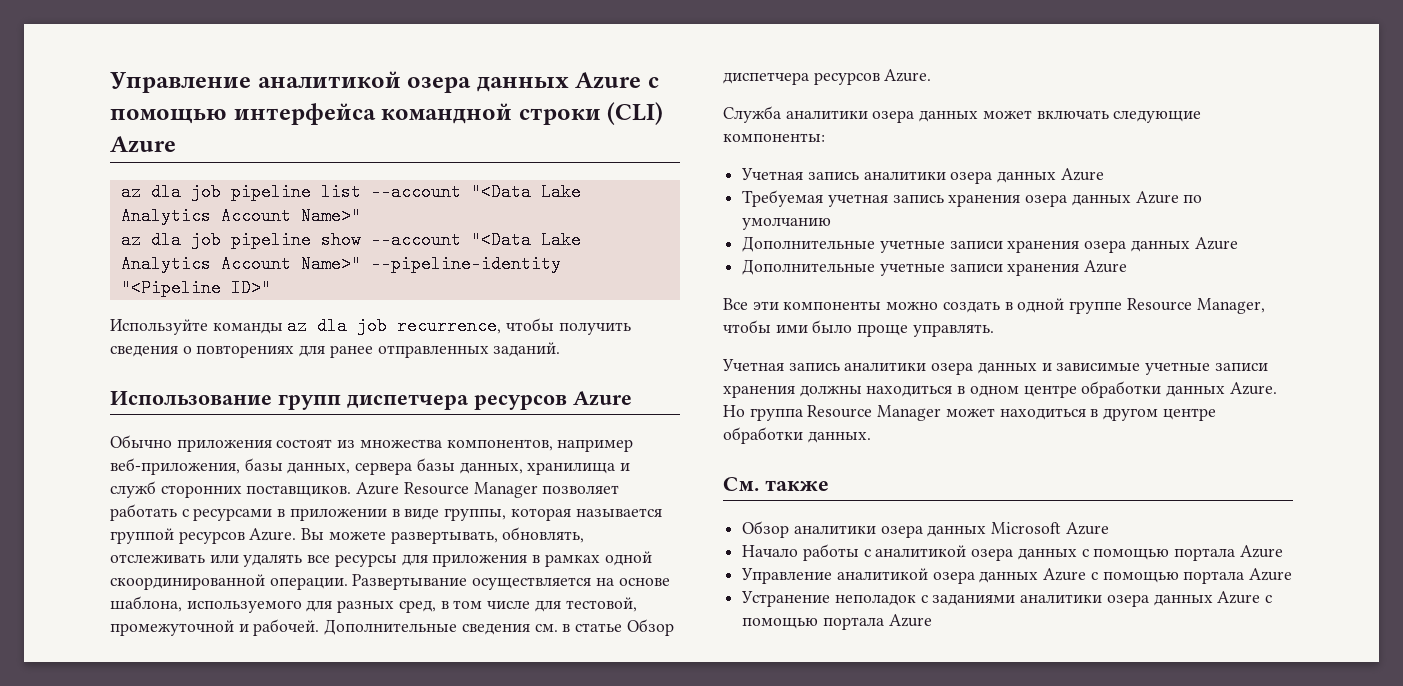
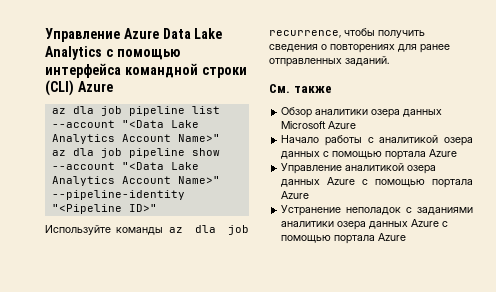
[110,71,642,93] Управление аналитикой озера данных Azure -> [45,28,223,42] [45,46,102,60] Управление Azure Data Lake Analytics
[110,391,632,410] [110,435,634,452] [110,458,631,475] [110,481,620,498] [110,504,662,521] [110,527,585,544] [110,551,652,567] [110,574,670,590] [110,596,637,613] [110,619,674,636] [723,69,932,85] [723,106,1202,123] [723,133,825,142] [741,168,1104,184] [742,190,1203,207] [742,217,832,230] [742,236,1238,253] [742,259,1128,276] [723,298,1265,314] [723,320,994,337] [722,359,1268,375] [723,381,1277,398] [723,405,1216,421] [723,427,871,444] // Использование групп диспетчера ресурсов Azure // Обычно приложения состоят из множества компонентов, например веб-приложения, базы данных, сервера базы данных, хранилища и служб сторонних поставщиков. Azure Resource Manager позволяет работать с ресурсами в приложении в виде группы, которая называется группой ресурсов Azure. Вы можете развертывать, обновлять, отслеживать или удалять все ресурсы для приложения в рамках одной скоординированной операции. Развертывание осуществляется на основе шаблона, используемого для разных сред, в том числе для тестовой, промежуточной и рабочей. Дополнительные сведения см. в статье Обзор диспетчера ресурсов Azure. // Служба аналитики озера данных может включать следующие компоненты: // Учетная запись аналитики озера данных Azure // Требуемая учетная запись хранения озера данных Azure по умолчанию // Дополнительные учетные записи хранения озера данных Azure // Дополнительные учетные записи хранения Azure // Все эти компоненты можно создать в одной группе Resource Manager, чтобы ими было проще управлять. // Учетная запись аналитики озера данных и зависимые учетные записи хранения должны находиться в одном центре обработки данных Azure. Но группа Resource Manager может находиться в другом центре обработки данных. -> (389, 61) none

